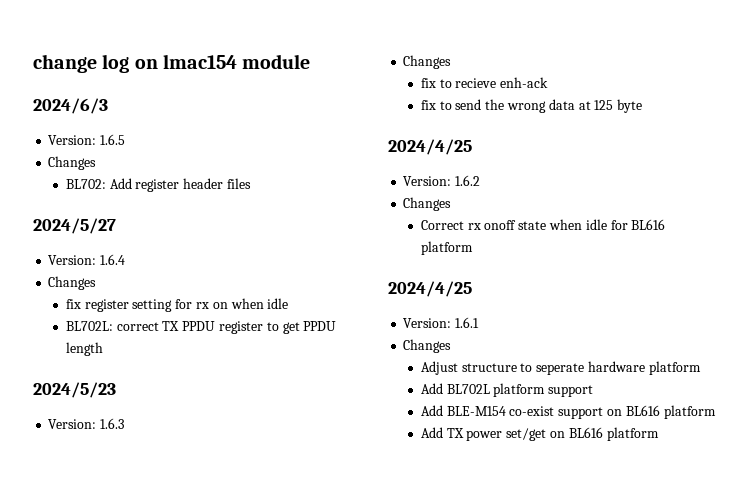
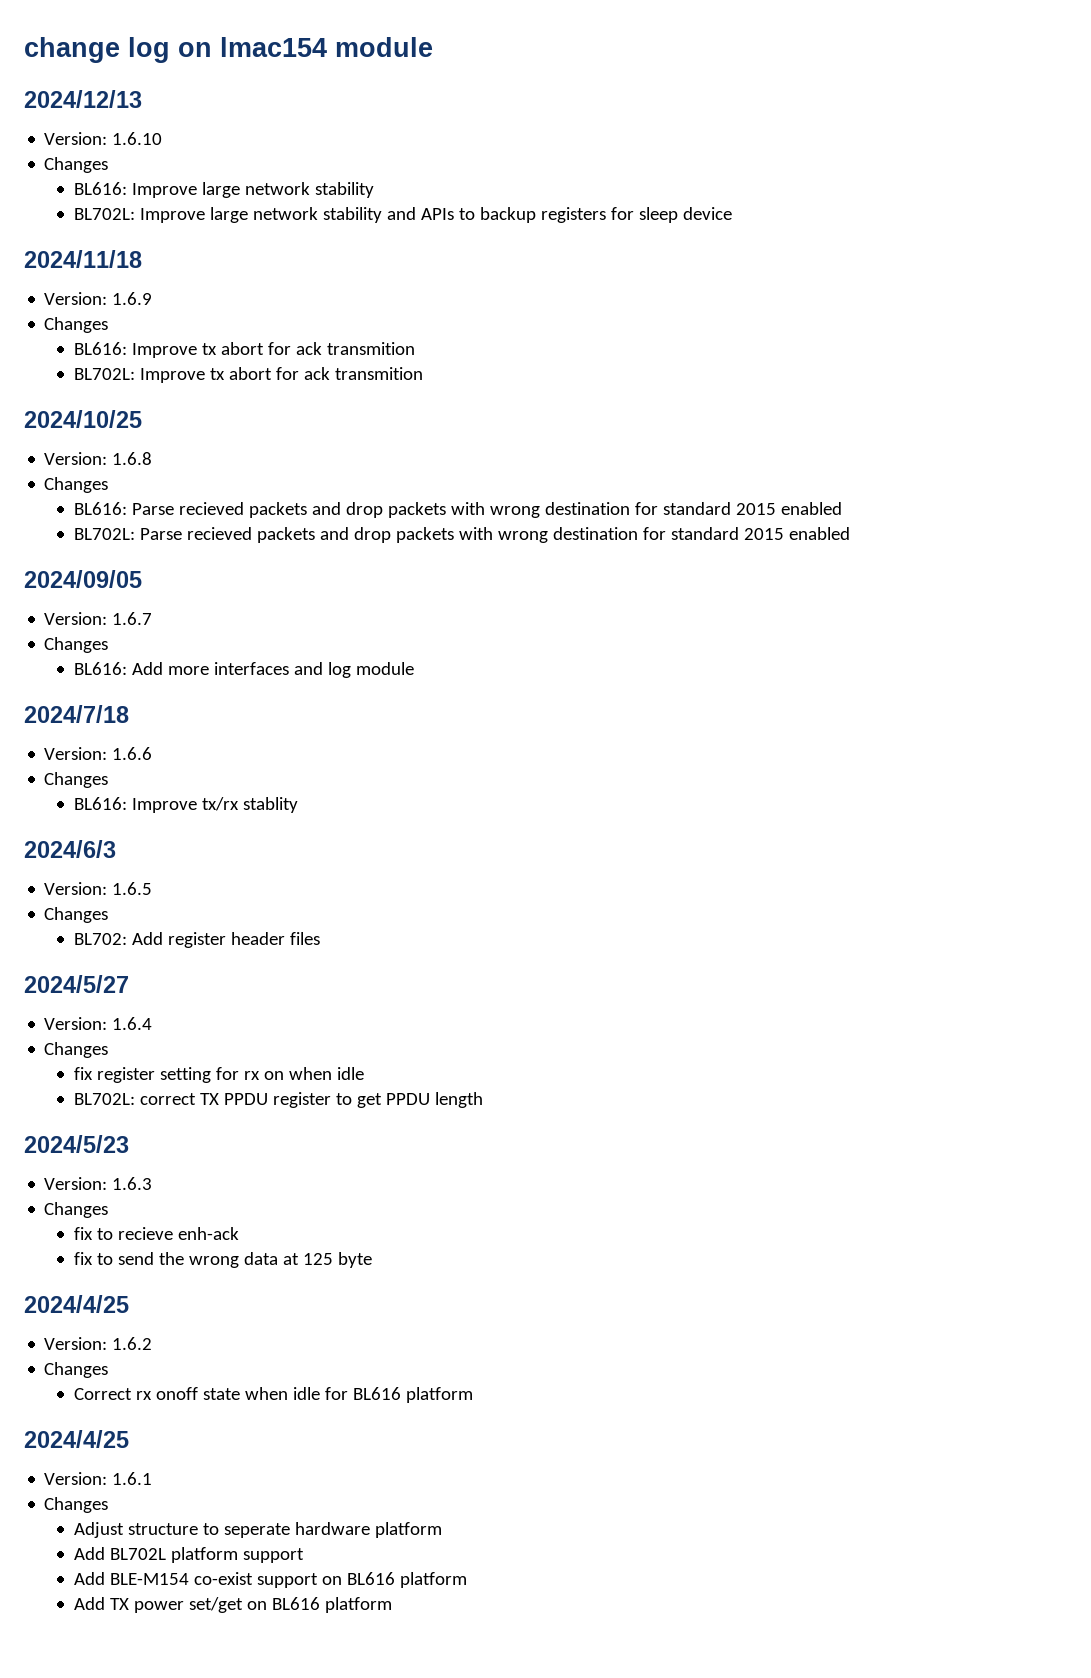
(311, 61) none -> [24,90,142,108] [44,132,163,145] [44,157,109,173] [73,182,374,198] [73,207,732,223] [24,250,142,268] [44,292,153,305] [44,317,109,333] [73,342,415,358] [73,367,423,383] [24,410,142,428] [44,452,153,465] [44,477,109,493] [73,502,842,518] [73,527,850,543] [24,570,142,588] [44,612,153,625] [44,637,109,653] [73,662,414,678] [24,705,129,723] [44,747,153,760] [44,772,109,788] [73,797,298,813] // 2024/12/13 // Version: 1.6.10 // Changes // BL616: Improve large network stability // BL702L: Improve large network stability and APIs to backup registers for sleep device // 2024/11/18 // Version: 1.6.9 // Changes // BL616: Improve tx abort for ack transmition // BL702L: Improve tx abort for ack transmition // 2024/10/25 // Version: 1.6.8 // Changes // BL616: Parse recieved packets and drop packets with wrong destination for standard 2015 enabled // BL702L: Parse recieved packets and drop packets with wrong destination for standard 2015 enabled // 2024/09/05 // Version: 1.6.7 // Changes // BL616: Add more interfaces and log module // 2024/7/18 // Version: 1.6.6 // Changes // BL616: Improve tx/rx stablity

